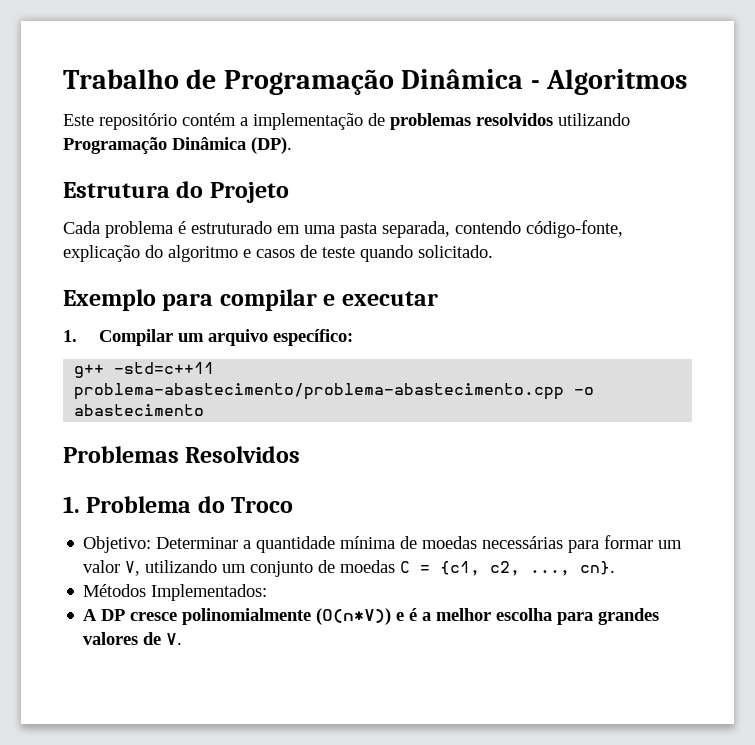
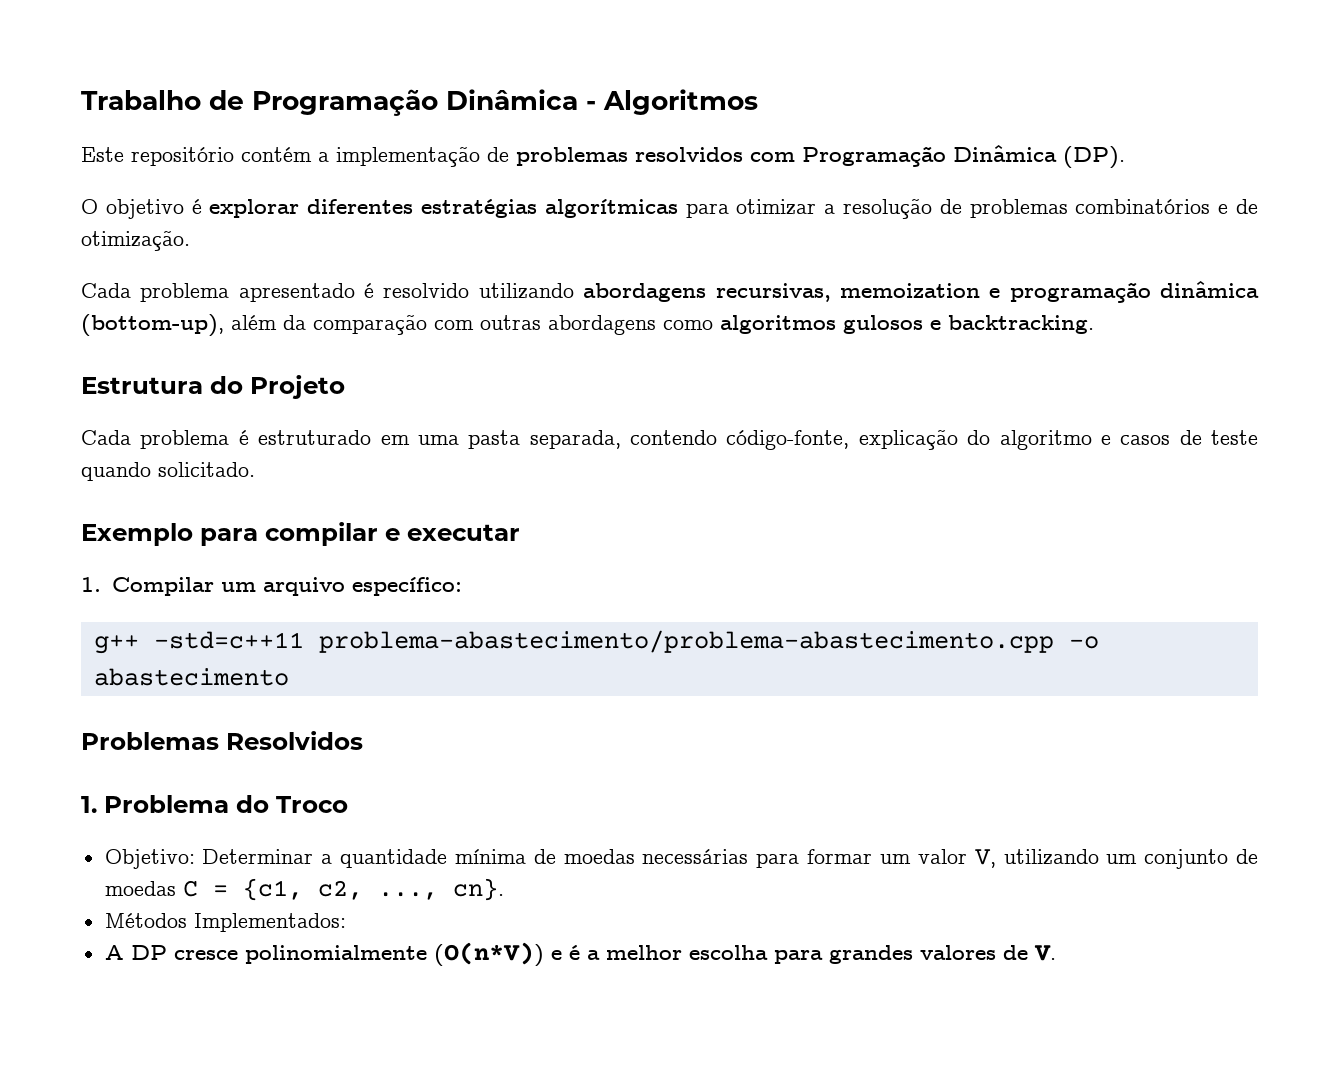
[558,113,630,126] utilizando -> [750,152,795,162] com
(292, 145) none -> [81,198,1258,219] [81,230,190,251] [81,281,1259,303] [81,314,1094,337] // O objetivo é explorar diferentes estratégias algorítmicas para otimizar a resolução de problemas combinatórios e de otimização. // Cada problema apresentado é resolvido utilizando abordagens recursivas, memoization e programação dinâmica (bottom-up), além da comparação com outras abordagens como algoritmos gulosos e backtracking.

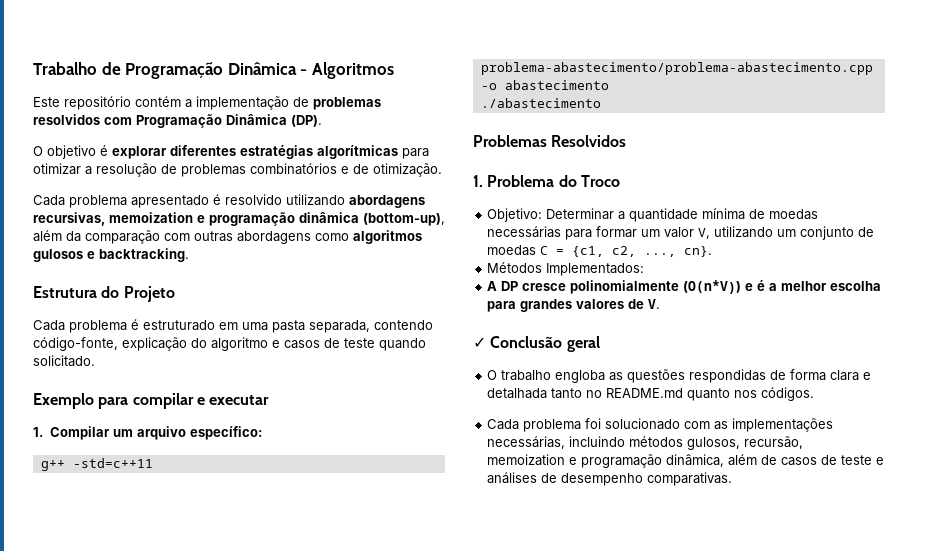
(289, 677) none -> [480,98,601,108] // ./abastecimento
(1056, 953) none -> [473,336,600,352] [487,369,872,383] [487,387,815,401] [487,418,834,432] [487,436,804,450] [487,454,885,468] [487,472,733,486] // ✓ Conclusão geral // O trabalho engloba as questões respondidas de forma clara e detalhada tanto no README.md quanto nos códigos. // Cada problema foi solucionado com as implementações necessárias, incluindo métodos gulosos, recursão, memoization e programação dinâmica, além de casos de teste e análises de desempenho comparativas.

